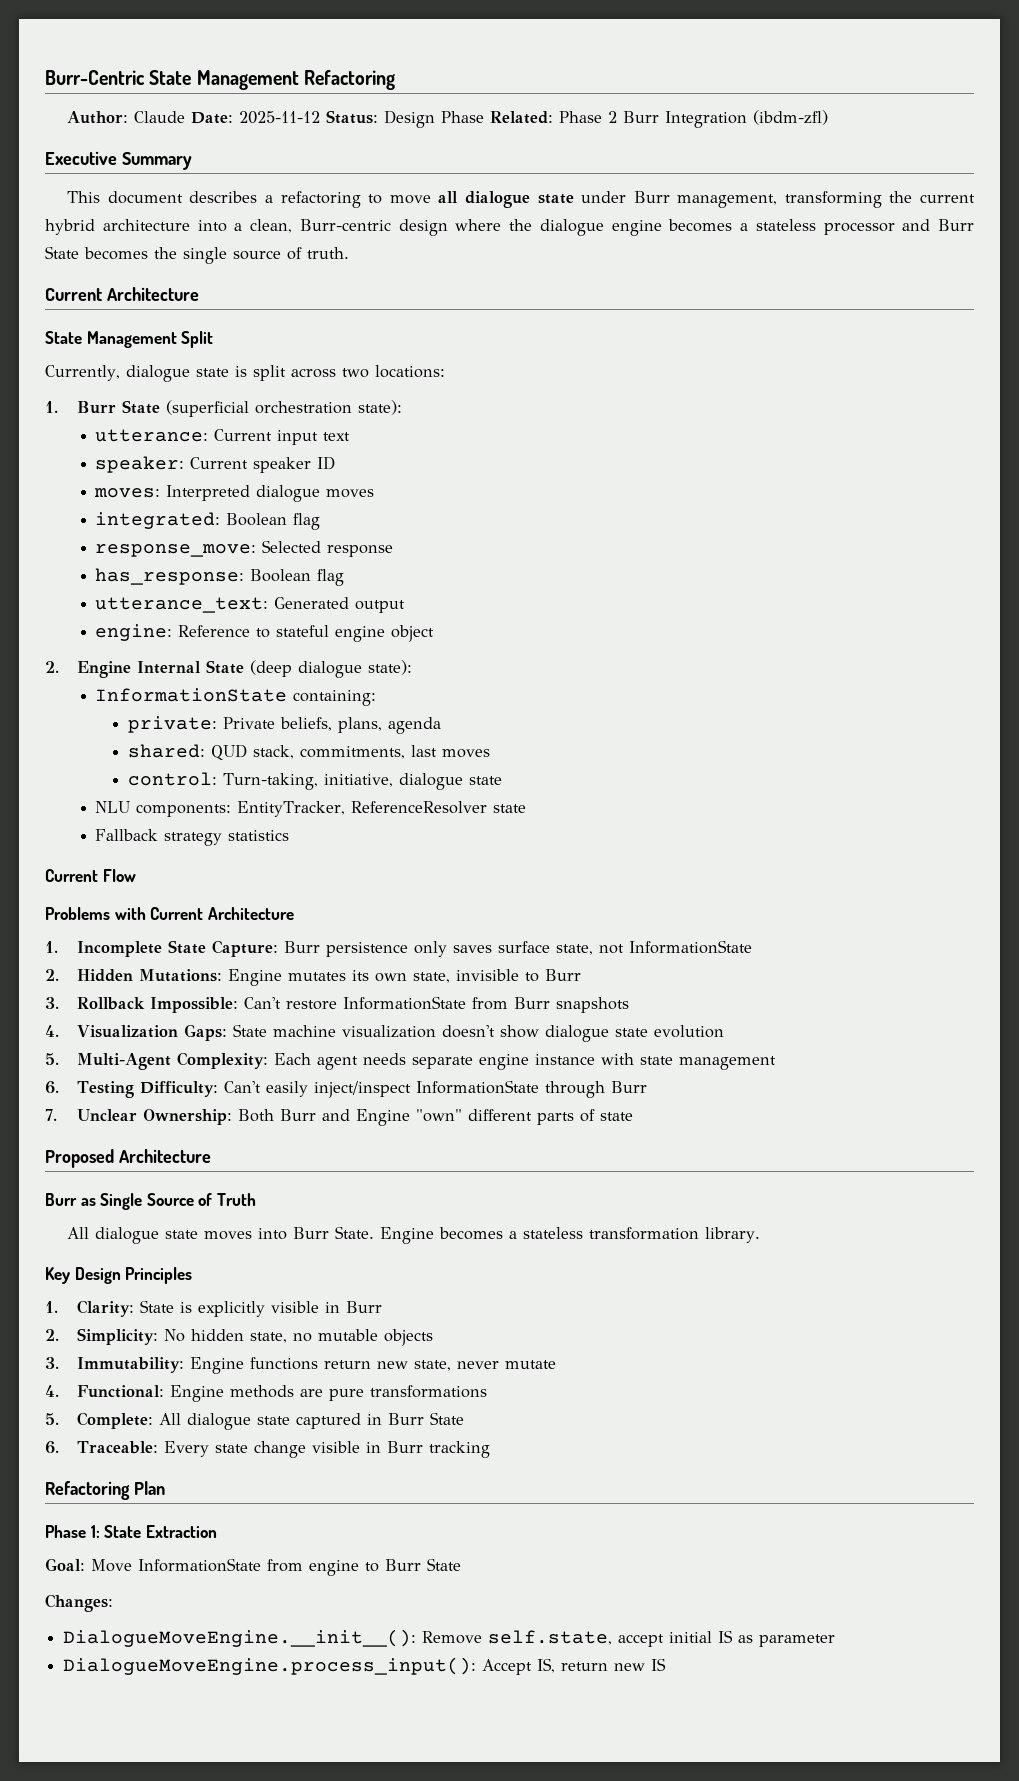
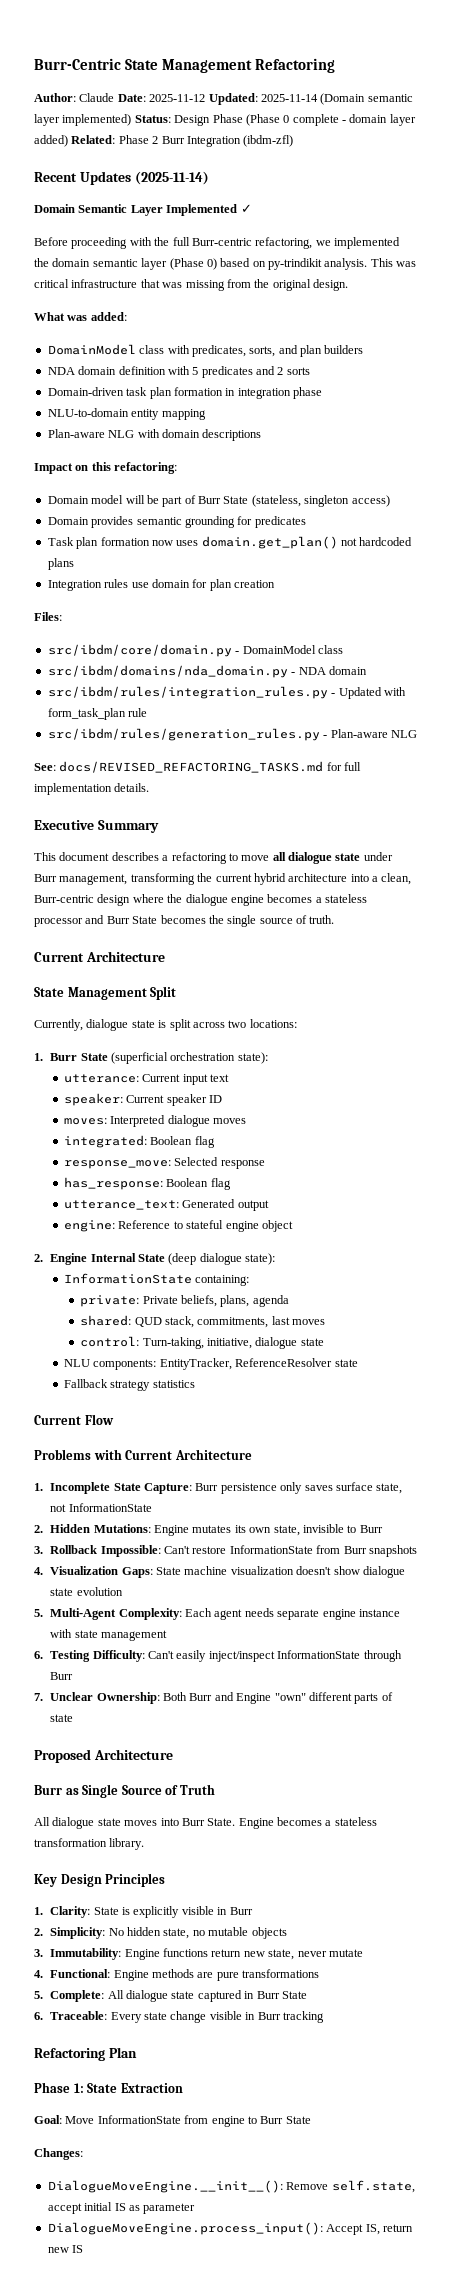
[326,110,485,128] Status: Design Phase -> [208,93,413,105] [34,114,416,126] [34,135,68,147] Updated: 2025-11-14 (Domain semantic layer implemented) Status: Design Phase (Phase 0 complete - domain layer added)
(829, 117) none -> [34,171,209,185] [34,204,252,216] [34,237,400,249] [34,258,417,270] [34,279,348,291] [34,312,127,321] [47,344,364,357] [47,366,310,378] [47,387,322,399] [47,408,206,420] [47,429,262,441] [34,462,178,474] [47,495,390,507] [47,516,306,528] [47,536,413,549] [47,558,74,570] [47,579,275,591] [34,612,62,621] [47,644,343,657] [47,665,367,678] [47,686,406,699] [47,708,148,720] [47,728,417,741] [34,761,362,773] [34,783,150,795] // Recent Updates (2025-11-14) // Domain Semantic Layer Implemented ✓ // Before proceeding with the full Burr-centric refactoring, we implemented the domain semantic layer (Phase 0) based on py-trindikit analysis. This was critical infrastructure that was missing from the original design. // What was added: // DomainModel class with predicates, sorts, and plan builders // NDA domain definition with 5 predicates and 2 sorts // Domain-driven task plan formation in integration phase // NLU-to-domain entity mapping // Plan-aware NLG with domain descriptions // Impact on this refactoring: // Domain model will be part of Burr State (stateless, singleton access) // Domain provides semantic grounding for predicates // Task plan formation now uses domain.get_plan() not hardcoded plans // Integration rules use domain for plan creation // Files: // src/ibdm/core/domain.py - DomainModel class // src/ibdm/domains/nda_domain.py - NDA domain // src/ibdm/rules/integration_rules.py - Updated with form_task_plan rule // src/ibdm/rules/generation_rules.py - Plan-aware NLG // See: docs/REVISED_REFACTORING_TASKS.md for full implementation details.

